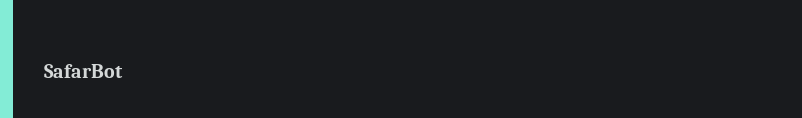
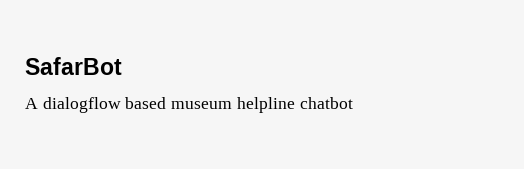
(123, 71) none -> [25,97,353,113] // A dialogflow based museum helpline chatbot

